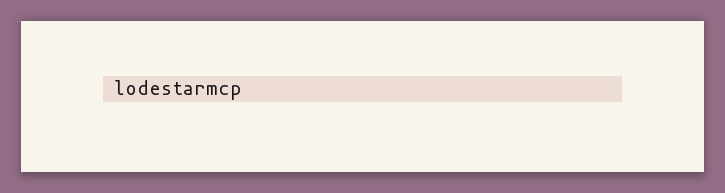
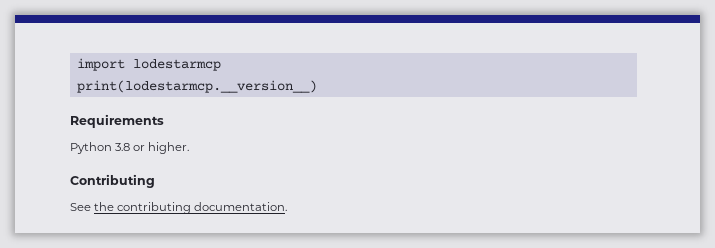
(114, 90) none -> [76,58,125,71] import
(243, 90) none -> [76,80,317,93] [70,114,164,128] [70,142,190,154] [70,174,155,188] [70,202,288,214] // print(lodestarmcp.__version__) // Requirements // Python 3.8 or higher. // Contributing // See the contributing documentation.

